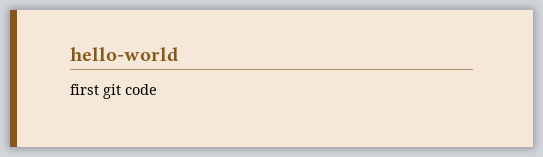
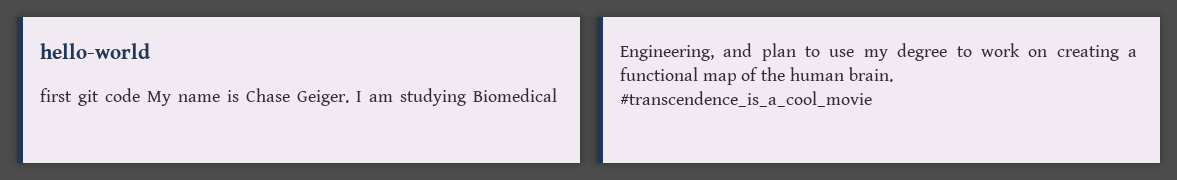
(157, 89) none -> [147,88,557,106] [620,43,1137,61] [620,67,893,85] [620,91,872,107] My name is Chase Geiger. I am studying Biomedical Engineering, and plan to use my degree to work on creating a functional map of the human brain. #transcendence_is_a_cool_movie

